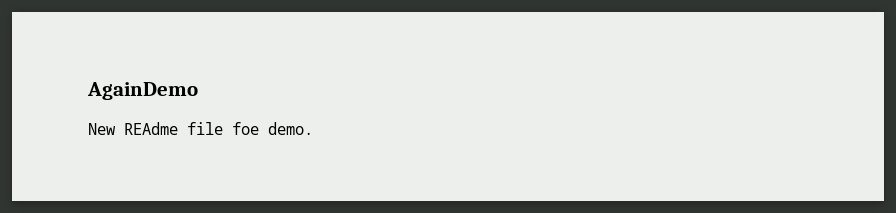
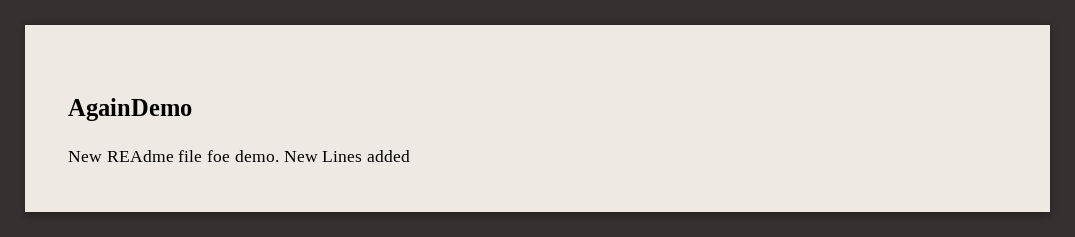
(313, 128) none -> [283,150,411,162] New Lines added

